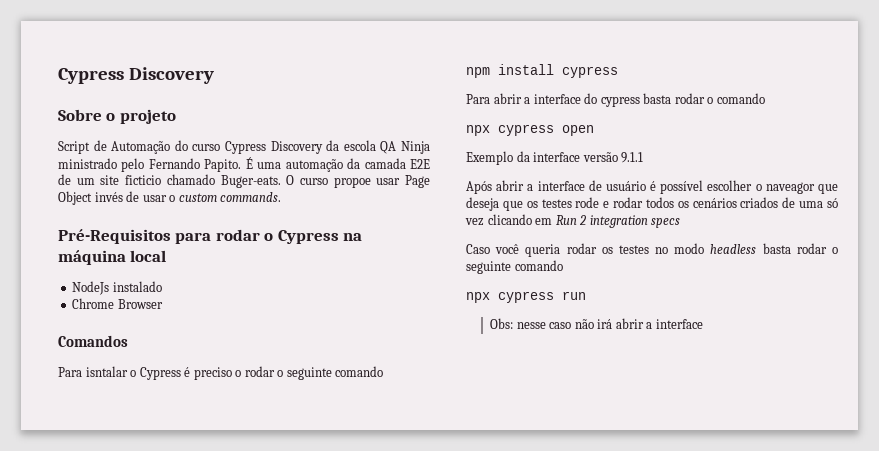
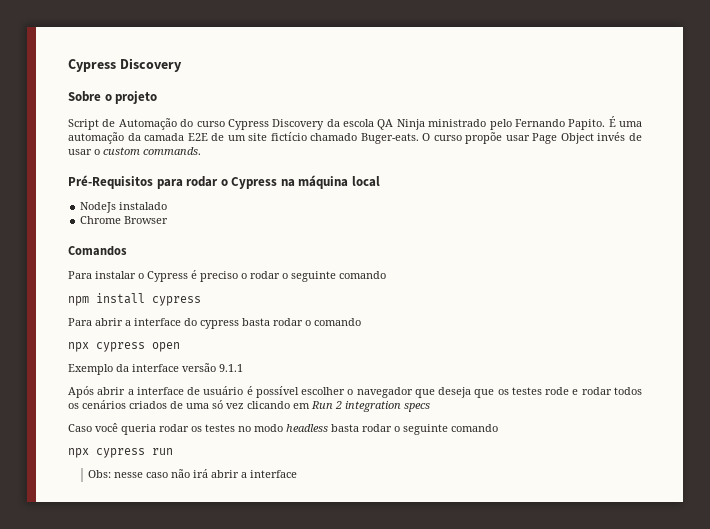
[125,175,162,185] ficticio -> [270,132,307,141] fictício
[333,177,371,188] propoe -> [465,132,503,144] propõe
[85,366,128,377] isntalar -> [95,271,136,279] instalar
[765,182,815,194] naveagor -> [356,387,413,398] navegador

